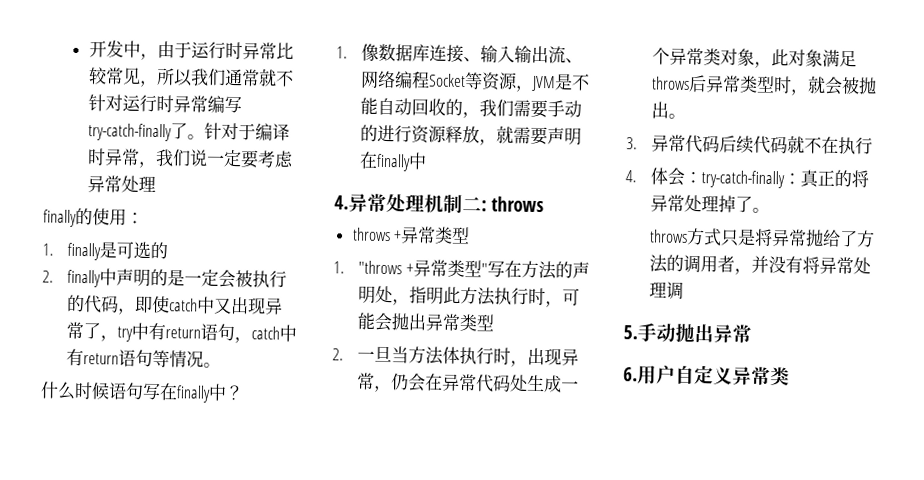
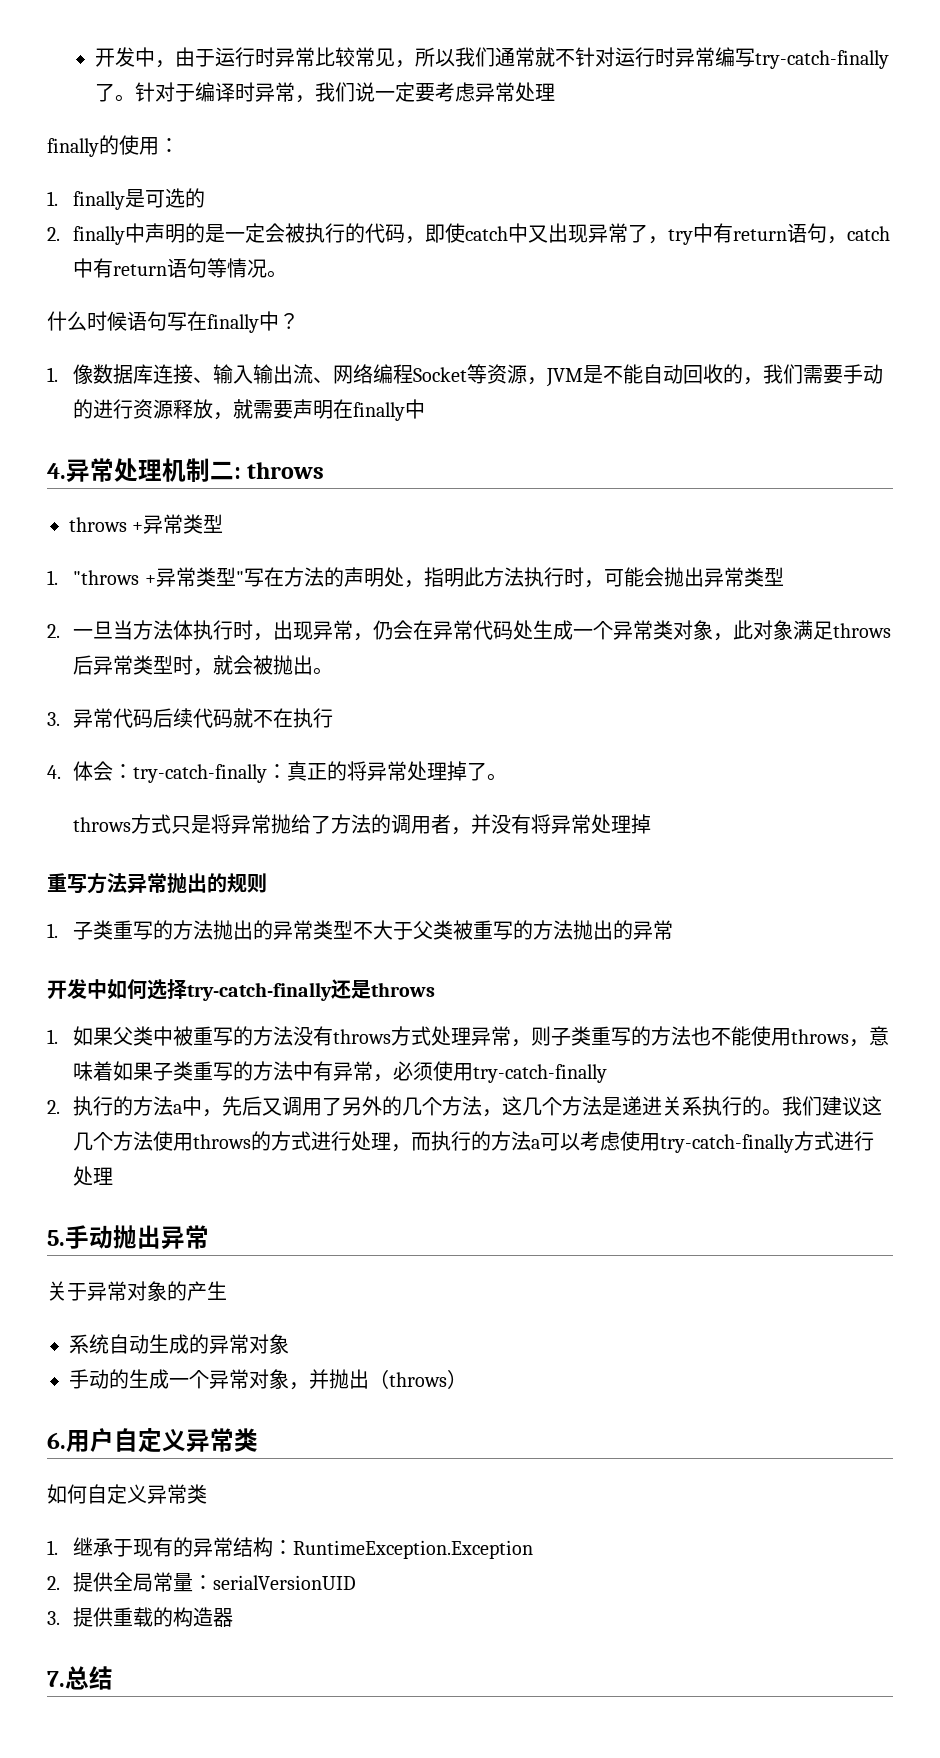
[665,281,684,300] [623,323,752,344] 调 // 5.手动抛出异常 -> [631,814,652,834] [47,873,267,894] [47,920,674,940] [47,979,435,1001] [47,1026,890,1047] [73,1061,608,1083] [47,1096,883,1117] [73,1131,875,1153] [73,1166,114,1186] [47,1225,209,1249] [47,1281,227,1301] [69,1334,289,1354] [69,1369,467,1390] 掉 // 重写方法异常抛出的规则 // 1.子类重写的方法抛出的异常类型不大于父类被重写的方法抛出的异常 // 开发中如何选择try-catch-finally还是throws // 1.如果父类中被重写的方法没有throws方式处理异常，则子类重写的方法也不能使用throws，意味着如果子类重写的方法中有异常，必须使用try-catch-finally // 2.执行的方法a中，先后又调用了另外的几个方法，这几个方法是递进关系执行的。我们建议这几个方法使用throws的方式进行处理，而执行的方法a可以考虑使用try-catch-finally方式进行处理 // 5.手动抛出异常 // 关于异常对象的产生 // 系统自动生成的异常对象 // 手动的生成一个异常对象，并抛出（throws）
(790, 376) none -> [47,1484,207,1504] [47,1537,534,1559] [47,1572,357,1592] [47,1607,234,1627] [47,1666,113,1690] // 如何自定义异常类 // 1.继承于现有的异常结构：RuntimeException.Exception // 2.提供全局常量：serialVersionUID // 3.提供重载的构造器 // 7.总结

